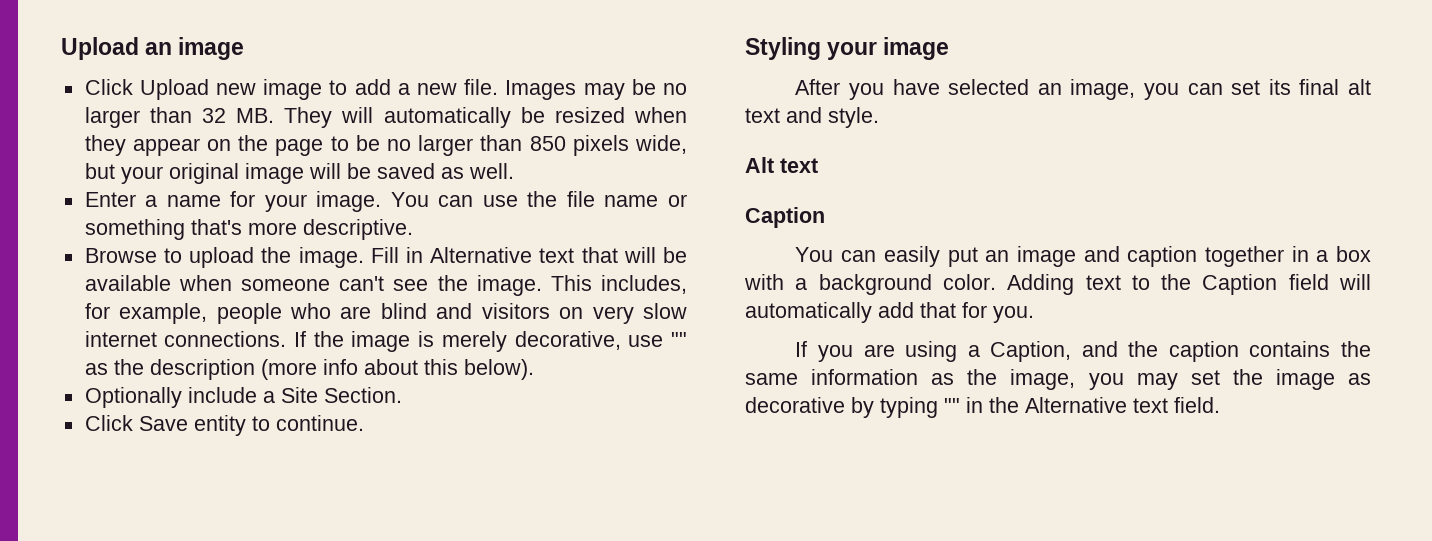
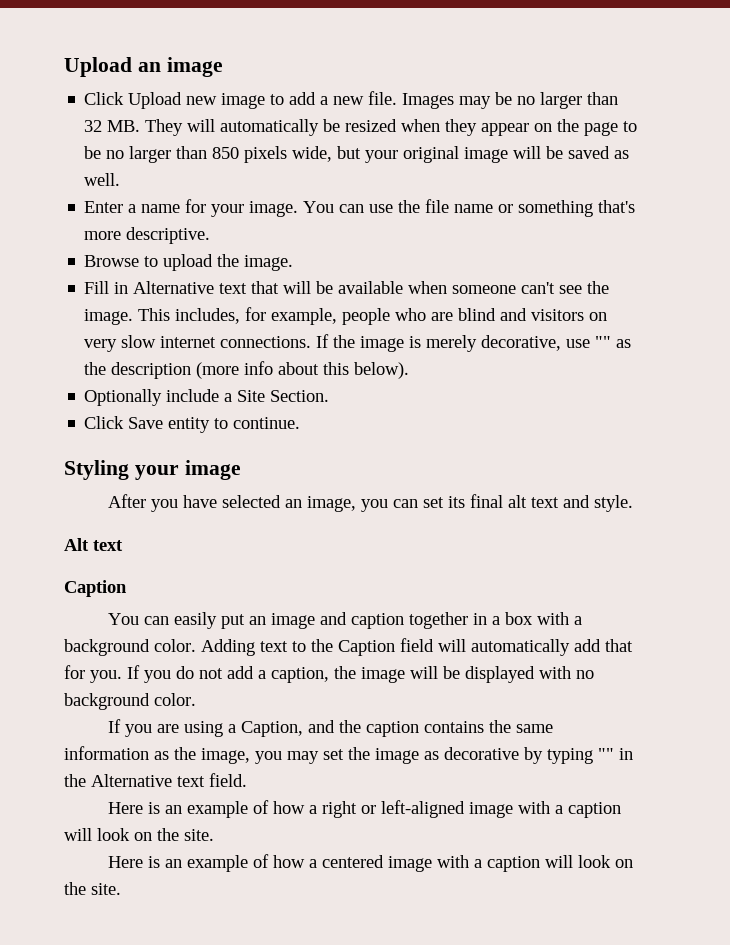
(364, 257) none -> (294, 263) //
(1034, 314) none -> [127,665,594,683] [64,693,196,710] If you do not add a caption, the image will be displayed with no background color.
(1220, 405) none -> [108,800,622,818] [64,828,214,841] [108,854,634,872] [64,882,121,895] // Here is an example of how a right or left-aligned image with a caption will look on the site. // Here is an example of how a centered image with a caption will look on the site.

